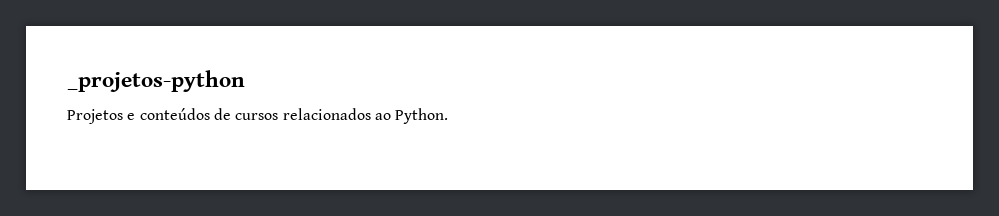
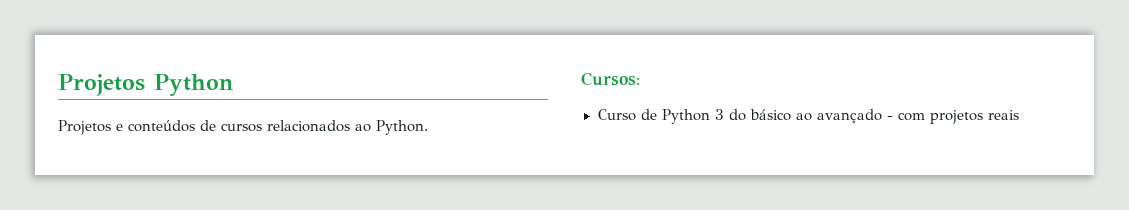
[67,70,245,92] _projetos-python -> [58,74,234,96] Projetos Python
(449, 116) none -> [581,72,640,86] [597,109,1019,124] // Cursos: // Curso de Python 3 do básico ao avançado - com projetos reais

